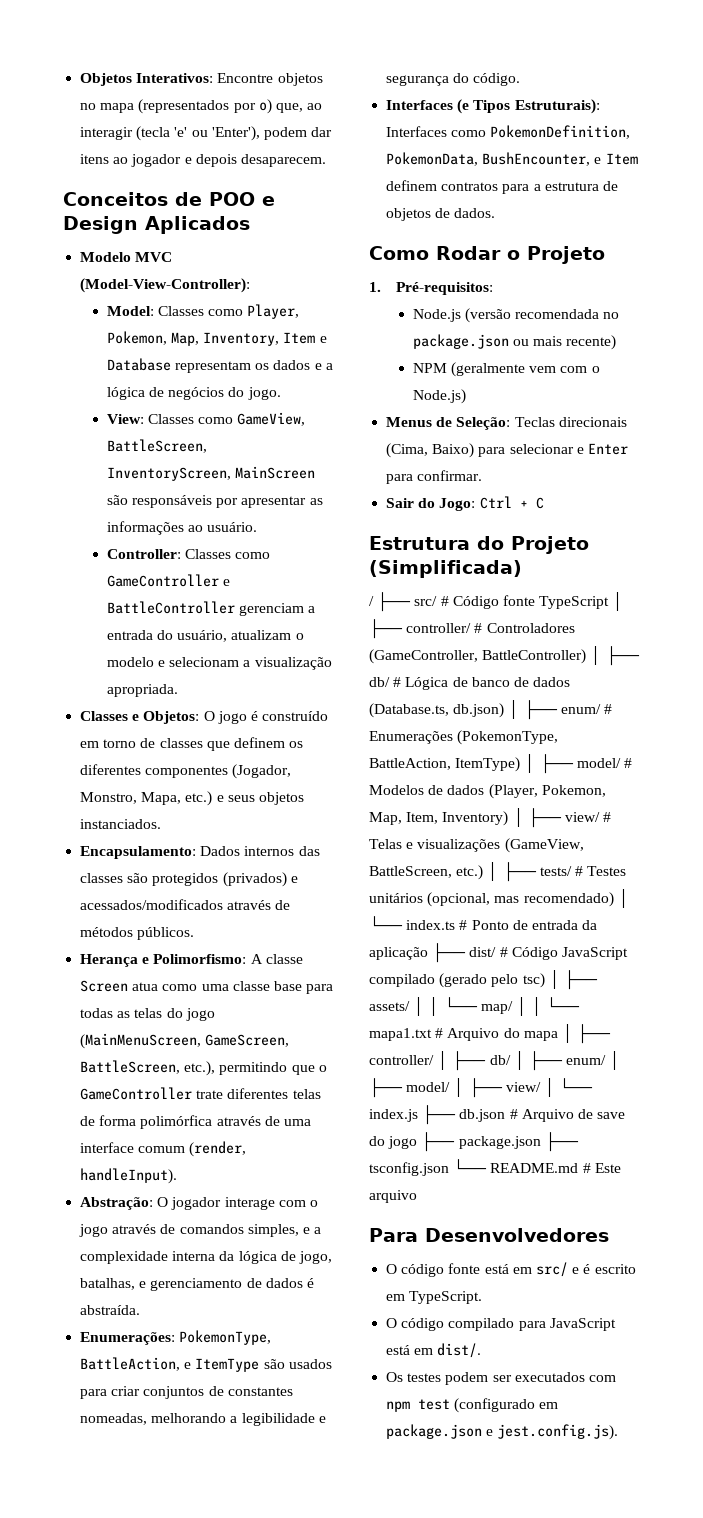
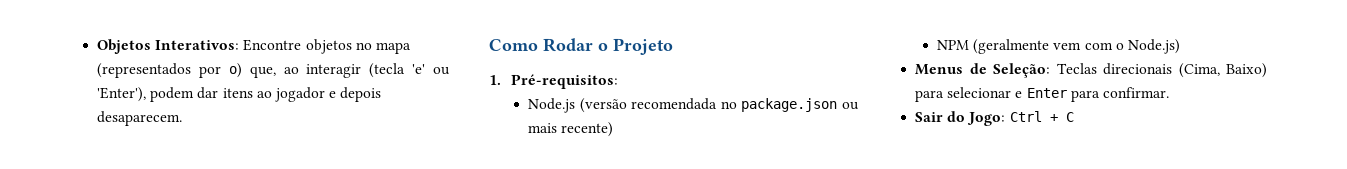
[63,192,275,206] [63,216,250,234] [80,252,173,262] [80,278,251,293] [106,304,300,319] [106,331,327,346] [106,358,333,373] [106,387,281,400] [106,412,306,426] [106,439,207,453] [106,466,316,481] [106,495,323,508] [106,521,258,535] [106,549,271,559] [106,574,231,587] [106,601,316,616] [106,630,304,642] [106,657,332,670] [106,684,178,697] [80,711,329,724] [80,737,304,751] [80,764,292,779] [80,791,304,806] [80,819,162,829] [80,846,320,859] [80,872,298,887] [80,899,291,910] [80,927,195,940] [80,954,303,967] [80,980,334,994] [80,1008,215,1021] [80,1033,290,1049] [80,1060,327,1076] [80,1087,321,1100] [80,1115,311,1129] [80,1141,247,1157] [80,1168,178,1184] [80,1197,318,1210] [79,1224,322,1237] [80,1251,332,1264] [80,1278,314,1291] [80,1305,141,1315] [80,1330,272,1345] [80,1357,332,1372] [80,1386,293,1399] [80,1413,326,1426] [386,73,521,86] [386,99,600,114] [386,125,631,139] [386,152,638,166] [386,180,618,194] [386,208,496,221] // Conceitos de POO e Design Aplicados // Modelo MVC (Model-View-Controller): // Model: Classes como Player, Pokemon, Map, Inventory, Item e Database representam os dados e a lógica de negócios do jogo. // View: Classes como GameView, BattleScreen, InventoryScreen, MainScreen são responsáveis por apresentar as informações ao usuário. // Controller: Classes como GameController e BattleController gerenciam a entrada do usuário, atualizam o modelo e selecionam a visualização apropriada. // Classes e Objetos: O jogo é construído em torno de classes que definem os diferentes componentes (Jogador, Monstro, Mapa, etc.) e seus objetos instanciados. // Encapsulamento: Dados internos das classes são protegidos (privados) e acessados/modificados através de métodos públicos. // Herança e Polimorfismo: A classe Screen atua como uma classe base para todas as telas do jogo (MainMenuScreen, GameScreen, BattleScreen, etc.), permitindo que o GameController trate diferentes telas de forma polimórfica através de uma interface comum (render, handleInput). // Abstração: O jogador interage com o jogo através de comandos simples, e a complexidade interna da lógica de jogo, batalhas, e gerenciamento de dados é abstraída. // Enumerações: PokemonType, BattleAction, e ItemType são usados para criar conjuntos de constantes nomeadas, melhorando a legibilidade e segurança do código. // Interfaces (e Tipos Estruturais): Interfaces como PokemonDefinition, PokemonData, BushEncounter, e Item definem contratos para a estrutura de objetos de dados. -> (183, 118) none
[369,536,589,554] [369,560,522,578] [369,592,624,612] [369,619,575,639] [369,646,640,666] [369,677,571,690] [369,700,612,720] [369,730,559,745] [369,754,632,774] [369,784,606,799] [369,808,612,828] [369,838,584,853] [369,862,627,882] [369,889,629,908] [369,916,598,930] [369,943,628,963] [369,970,598,990] [369,997,581,1016] [369,1024,612,1044] [369,1051,621,1071] [369,1078,594,1098] [369,1105,626,1125] [369,1132,579,1152] [369,1159,621,1176] [369,1190,417,1203] [369,1228,609,1242] [386,1262,636,1277] [386,1291,483,1304] [386,1318,616,1331] [386,1343,482,1358] [386,1372,616,1385] [386,1398,559,1413] [386,1424,619,1440] // Estrutura do Projeto (Simplificada) // / ├── src/ # Código fonte TypeScript │ ├── controller/ # Controladores (GameController, BattleController) │ ├── db/ # Lógica de banco de dados (Database.ts, db.json) │ ├── enum/ # Enumerações (PokemonType, BattleAction, ItemType) │ ├── model/ # Modelos de dados (Player, Pokemon, Map, Item, Inventory) │ ├── view/ # Telas e visualizações (GameView, BattleScreen, etc.) │ ├── tests/ # Testes unitários (opcional, mas recomendado) │ └── index.ts # Ponto de entrada da aplicação ├── dist/ # Código JavaScript compilado (gerado pelo tsc) │ ├── assets/ │ │ └── map/ │ │ └── mapa1.txt # Arquivo do mapa │ ├── controller/ │ ├── db/ │ ├── enum/ │ ├── model/ │ ├── view/ │ └── index.js ├── db.json # Arquivo de save do jogo ├── package.json ├── tsconfig.json └── README.md # Este arquivo // Para Desenvolvedores // O código fonte está em src/ e é escrito em TypeScript. // O código compilado para JavaScript está em dist/. // Os testes podem ser executados com npm test (configurado em package.json e jest.config.js). -> (1074, 117) none

